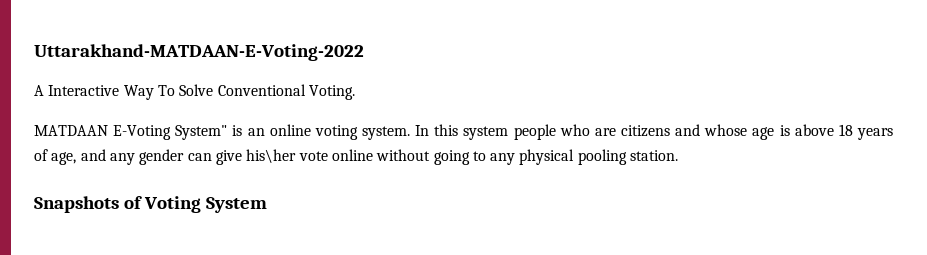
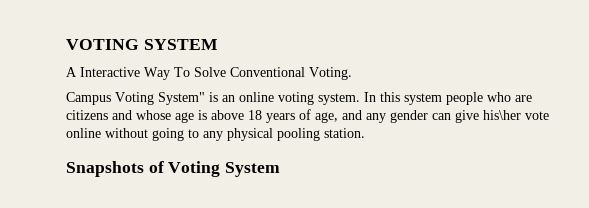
[34,44,364,61] Uttarakhand-MATDAAN-E-Voting-2022 -> [66,39,218,50] VOTING SYSTEM
[34,125,172,140] MATDAAN E-Voting -> [66,92,154,105] Campus Voting

